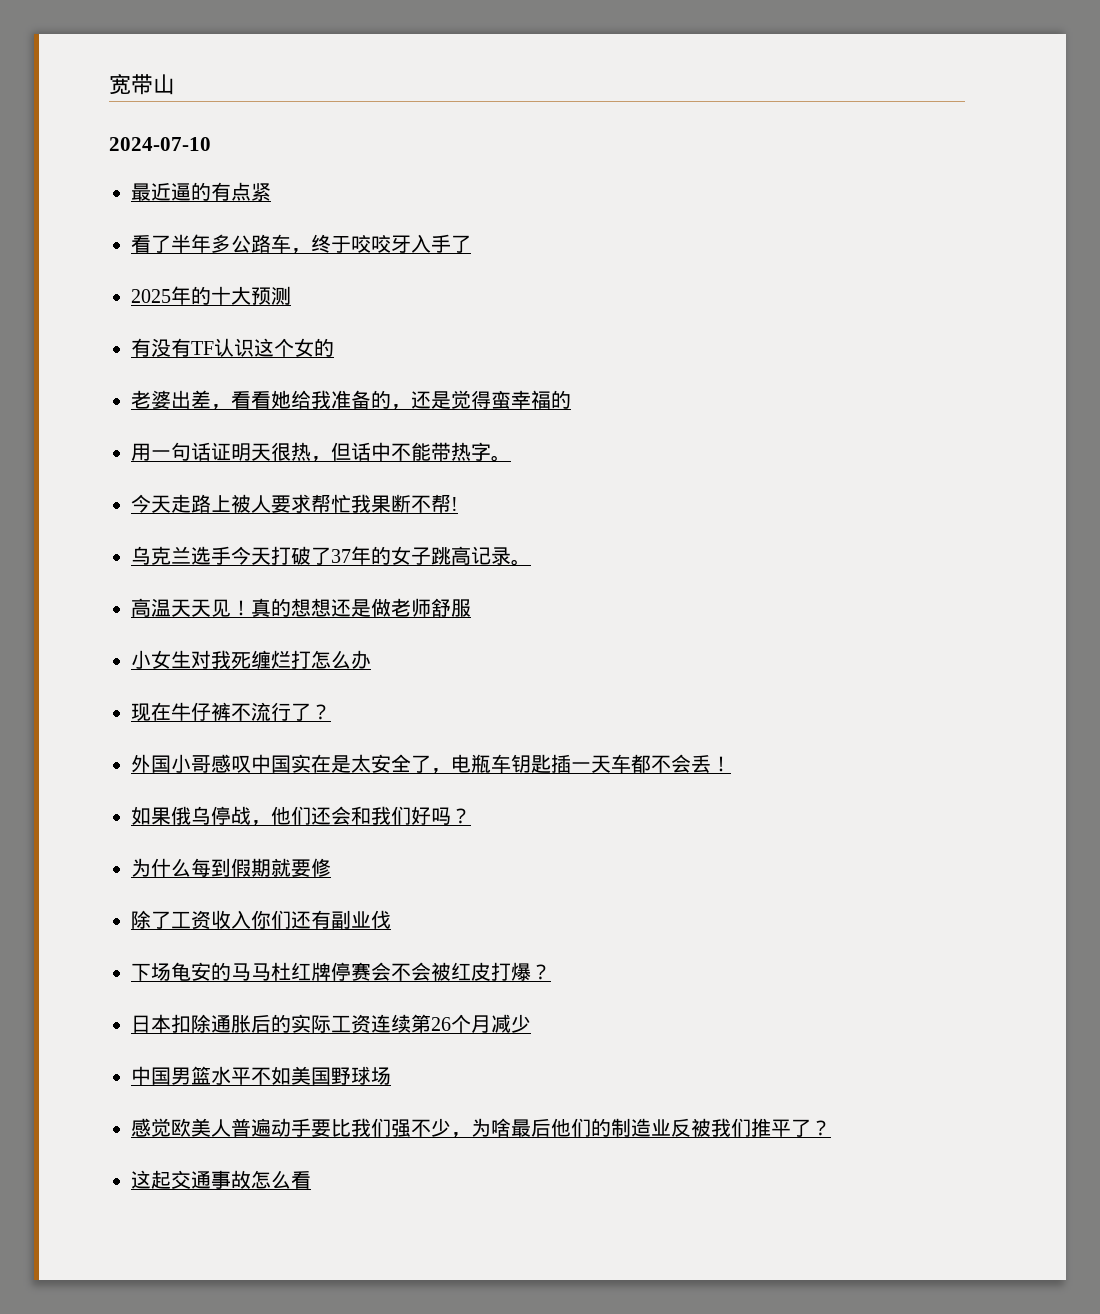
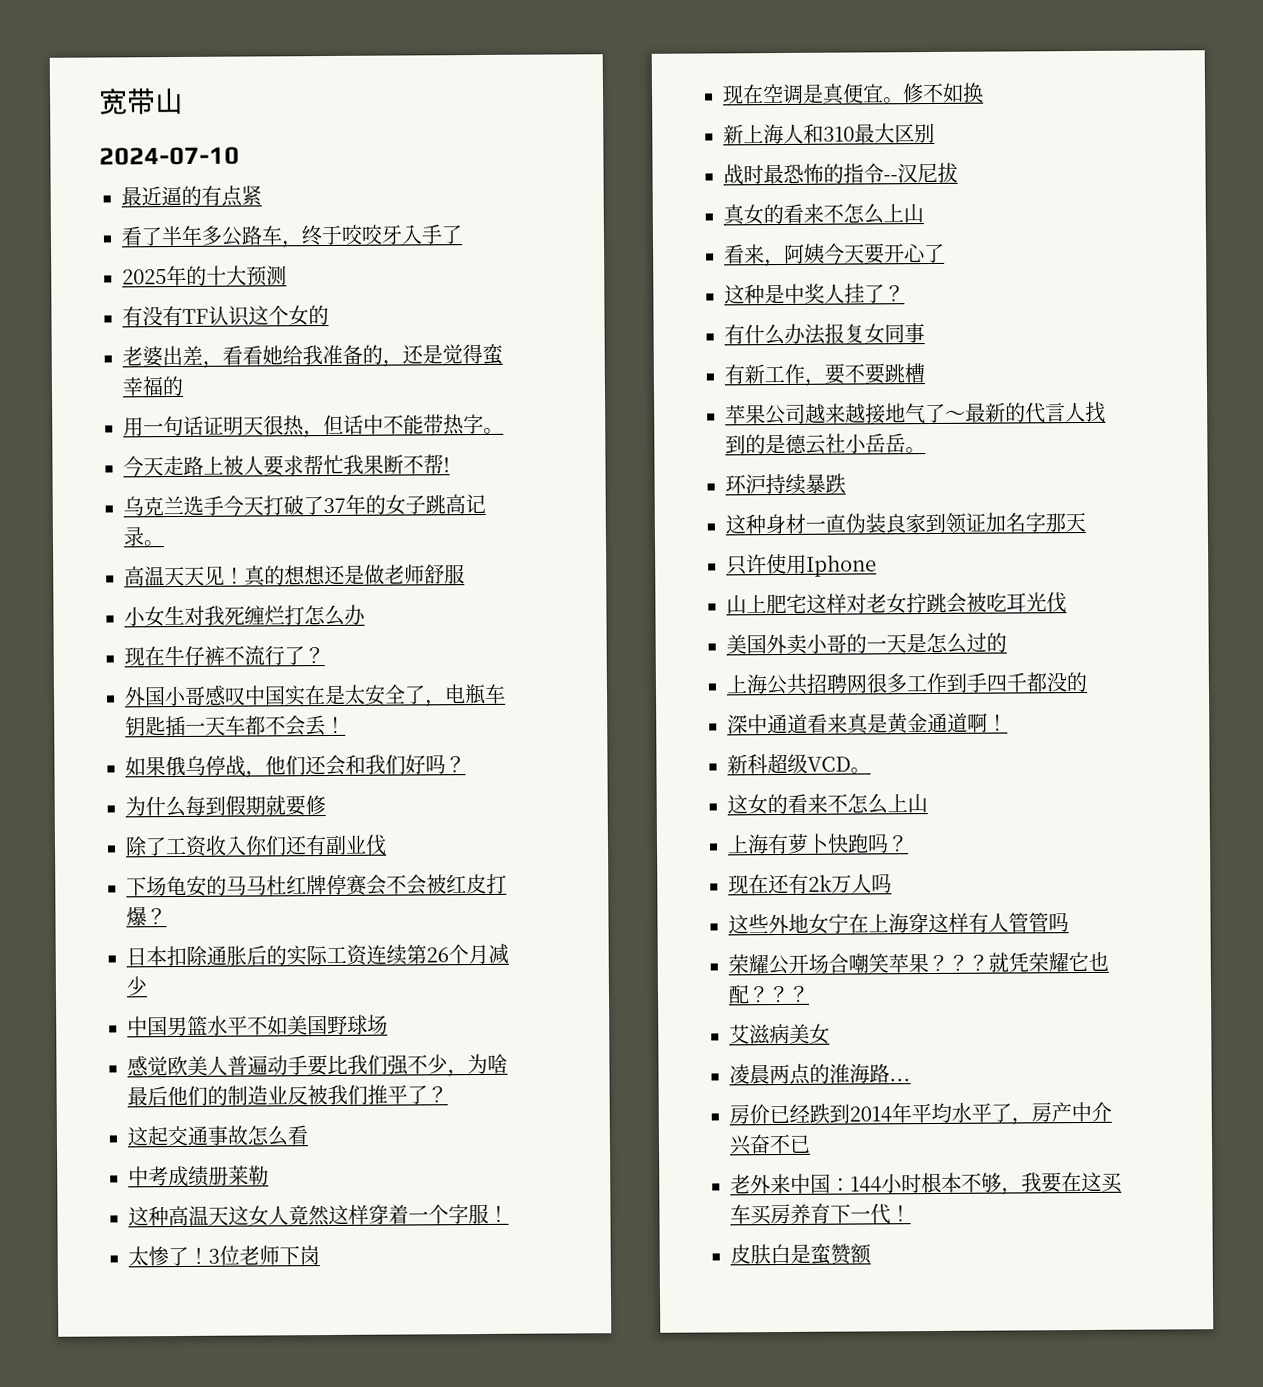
(311, 1180) none -> [128,1165,269,1188] [128,1203,509,1227] [128,1245,320,1267] [722,82,984,105] [723,122,935,145] [723,162,958,186] [723,203,924,226] [724,243,945,268] [724,283,905,305] [724,323,925,346] [724,363,925,387] [725,401,1106,426] [725,433,926,455] [725,473,846,495] [725,512,1086,535] [726,553,877,577] [726,592,1067,615] [726,632,1007,655] [726,671,1087,696] [727,712,1008,735] [727,753,871,775] [727,793,928,816] [727,833,909,855] [728,873,892,895] [728,912,1069,935] [728,951,1109,976] [728,984,810,1005] [729,1023,830,1046] [729,1063,911,1085] [729,1101,1112,1126] [729,1133,811,1156] [730,1171,1123,1196] [730,1203,911,1226] [730,1243,872,1265] // 中考成绩册莱勒 // 这种高温天这女人竟然这样穿着一个字服！ // 太惨了！3位老师下岗 // 现在空调是真便宜。修不如换 // 新上海人和310最大区别 // 战时最恐怖的指令--汉尼拔 // 真女的看来不怎么上山 // 看来，阿姨今天要开心了 // 这种是中奖人挂了？ // 有什么办法报复女同事 // 有新工作，要不要跳槽 // 苹果公司越来越接地气了～最新的代言人找到的是德云社小岳岳。 // 环沪持续暴跌 // 这种身材一直伪装良家到领证加名字那天 // 只许使用Iphone // 山上肥宅这样对老女拧跳会被吃耳光伐 // 美国外卖小哥的一天是怎么过的 // 上海公共招聘网很多工作到手四千都没的 // 深中通道看来真是黄金通道啊！ // 新科超级VCD。 // 这女的看来不怎么上山 // 上海有萝卜快跑吗？ // 现在还有2k万人吗 // 这些外地女宁在上海穿这样有人管管吗 // 荣耀公开场合嘲笑苹果？？？就凭荣耀它也配？？？ // 艾滋病美女 // 凌晨两点的淮海路... // 房价已经跌到2014年平均水平了，房产中介兴奋不已 // 老外来中国：144小时根本不够，我要在这买车买房养育下一代！ // 皮肤白是蛮赞额

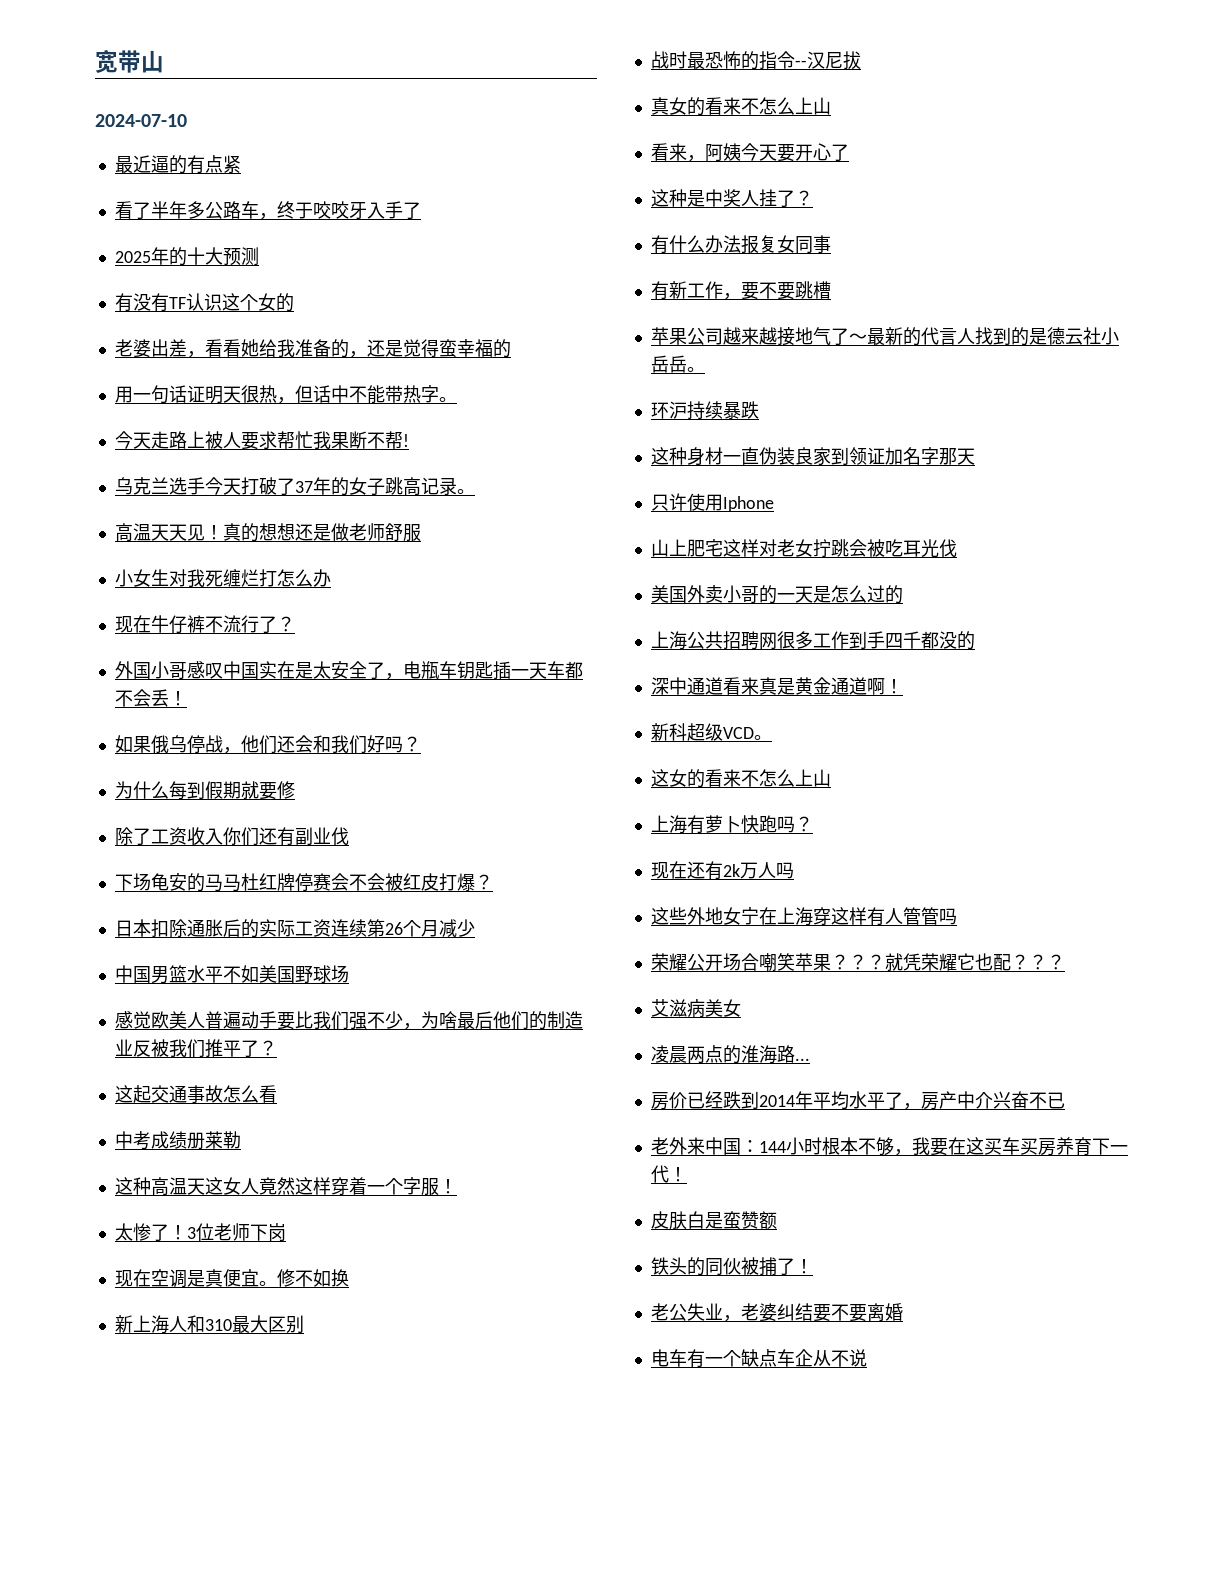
(872, 1254) none -> [650,1257,813,1276] [650,1303,903,1322] [650,1349,867,1368] // 铁头的同伙被捕了！ // 老公失业，老婆纠结要不要离婚 // 电车有一个缺点车企从不说

